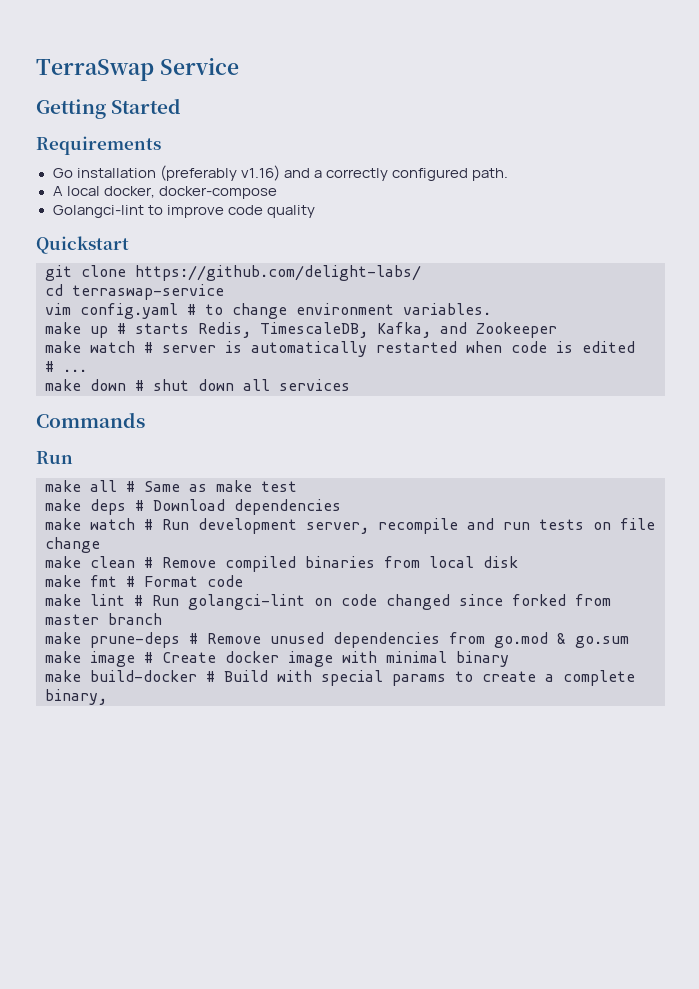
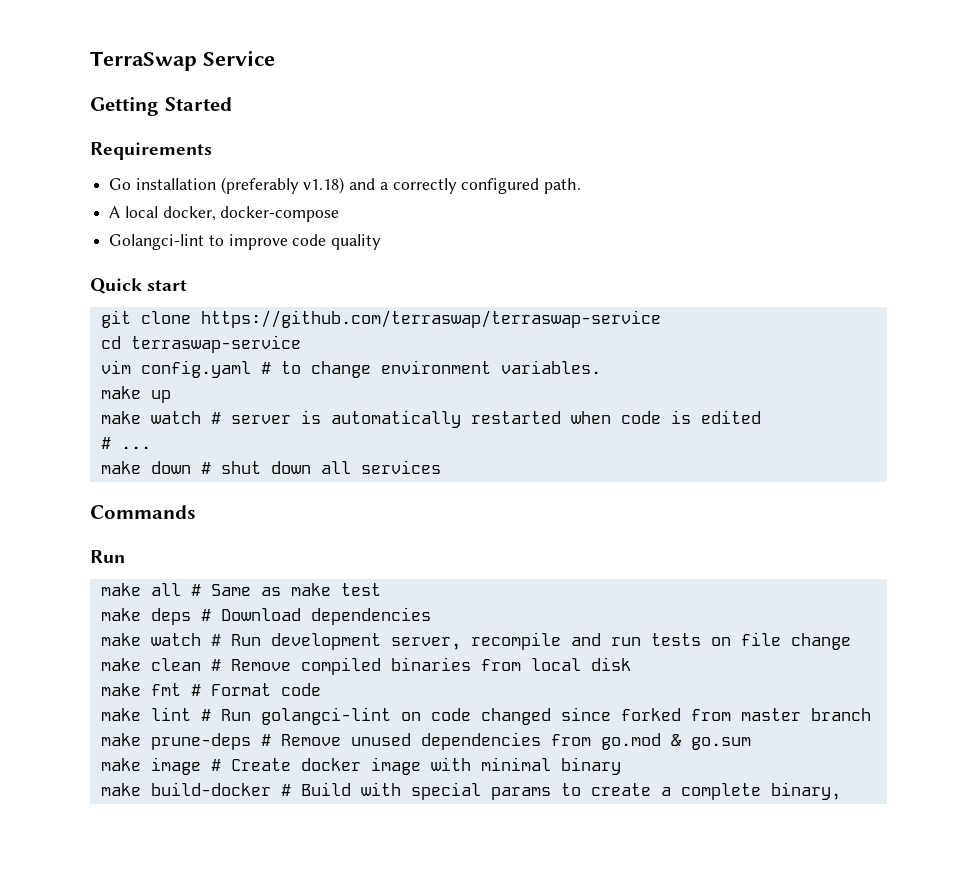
[240,165,280,181] v1.16) -> [303,177,345,194] v1.18)
[36,236,129,254] Quickstart -> [90,278,188,294] Quick start
[135,265,421,281] https://github.com/delight-labs/ -> [200,310,661,328] https://github.com/terraswap/terraswap-service
[117,322,557,338] # starts Redis, TimescaleDB, Kafka, and Zookeeper -> (171, 396) none

